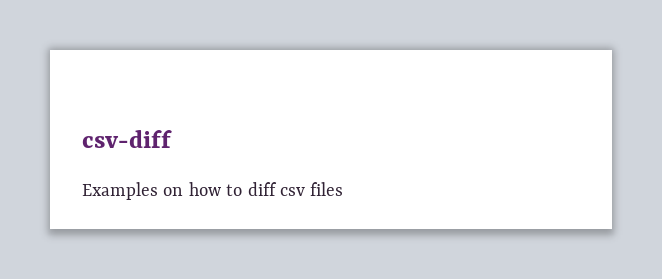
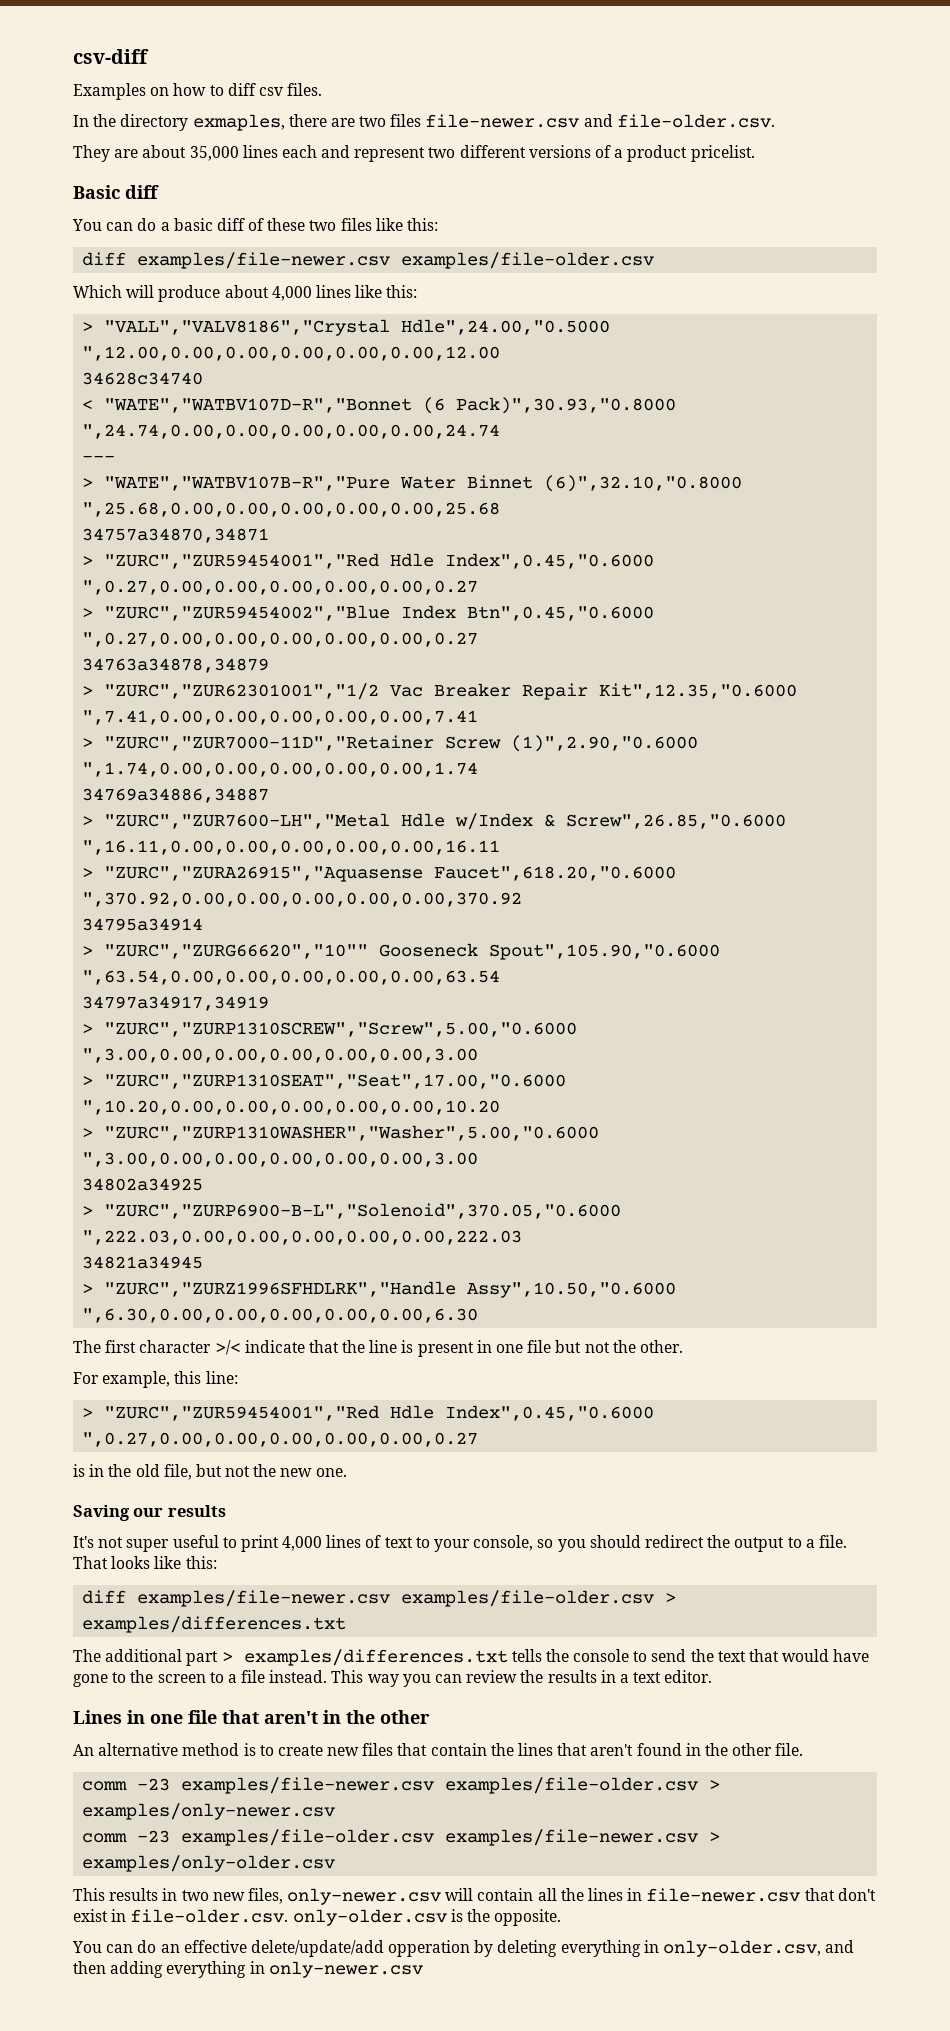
[310,182,344,196] files -> [287,83,323,96] [73,114,775,131] [73,145,755,162] [73,185,159,199] [72,218,439,231] [82,252,655,269] [73,285,418,302] [82,319,611,336] [82,346,501,361] [82,372,204,385] [82,397,677,414] [82,424,501,439] [82,455,116,462] [82,475,743,492] [82,502,501,517] [82,528,270,543] [82,553,655,569] [82,580,479,595] [82,605,655,621] [82,632,479,647] [82,658,270,673] [82,683,798,700] [82,710,479,725] [82,735,699,752] [82,762,479,777] [82,788,270,803] [82,813,787,830] [82,840,501,855] [82,866,677,882] [82,892,523,907] [82,918,204,931] [82,943,721,960] [82,970,501,985] [82,996,270,1011] [82,1022,578,1037] [82,1048,479,1063] [82,1074,567,1089] [82,1100,501,1115] [82,1125,600,1141] [82,1152,479,1167] [82,1178,204,1191] [82,1203,622,1219] [82,1230,523,1245] [82,1256,204,1269] [82,1281,677,1298] [82,1308,479,1323] [73,1340,683,1357] [73,1371,238,1388] [82,1405,655,1421] [82,1432,479,1447] [73,1464,347,1480] [73,1505,226,1521] [73,1535,847,1552] [73,1556,217,1569] [82,1590,677,1607] [82,1616,347,1633] [73,1649,870,1666] [73,1670,713,1687] [73,1710,430,1724] [73,1743,804,1756] [82,1777,721,1794] [82,1803,336,1820] [82,1829,721,1846] [82,1855,336,1872] [73,1888,876,1905] [73,1909,562,1926] [72,1940,855,1957] [73,1961,423,1978] files. // In the directory exmaples, there are two files file-newer.csv and file-older.csv. // They are about 35,000 lines each and represent two different versions of a product pricelist. // Basic diff // You can do a basic diff of these two files like this: // diff examples/file-newer.csv examples/file-older.csv // Which will produce about 4,000 lines like this: // > "VALL","VALV8186","Crystal Hdle",24.00,"0.5000 ",12.00,0.00,0.00,0.00,0.00,0.00,12.00 // 34628c34740 // < "WATE","WATBV107D-R","Bonnet (6 Pack)",30.93,"0.8000 ",24.74,0.00,0.00,0.00,0.00,0.00,24.74 // --- // > "WATE","WATBV107B-R","Pure Water Binnet (6)",32.10,"0.8000 ",25.68,0.00,0.00,0.00,0.00,0.00,25.68 // 34757a34870,34871 // > "ZURC","ZUR59454001","Red Hdle Index",0.45,"0.6000 ",0.27,0.00,0.00,0.00,0.00,0.00,0.27 // > "ZURC","ZUR59454002","Blue Index Btn",0.45,"0.6000 ",0.27,0.00,0.00,0.00,0.00,0.00,0.27 // 34763a34878,34879 // > "ZURC","ZUR62301001","1/2 Vac Breaker Repair Kit",12.35,"0.6000 ",7.41,0.00,0.00,0.00,0.00,0.00,7.41 // > "ZURC","ZUR7000-11D","Retainer Screw (1)",2.90,"0.6000 ",1.74,0.00,0.00,0.00,0.00,0.00,1.74 // 34769a34886,34887 // > "ZURC","ZUR7600-LH","Metal Hdle w/Index & Screw",26.85,"0.6000 ",16.11,0.00,0.00,0.00,0.00,0.00,16.11 // > "ZURC","ZURA26915","Aquasense Faucet",618.20,"0.6000 ",370.92,0.00,0.00,0.00,0.00,0.00,370.92 // 34795a34914 // > "ZURC","ZURG66620","10"" Gooseneck Spout",105.90,"0.6000 ",63.54,0.00,0.00,0.00,0.00,0.00,63.54 // 34797a34917,34919 // > "ZURC","ZURP1310SCREW","Screw",5.00,"0.6000 ",3.00,0.00,0.00,0.00,0.00,0.00,3.00 // > "ZURC","ZURP1310SEAT","Seat",17.00,"0.6000 ",10.20,0.00,0.00,0.00,0.00,0.00,10.20 // > "ZURC","ZURP1310WASHER","Washer",5.00,"0.6000 ",3.00,0.00,0.00,0.00,0.00,0.00,3.00 // 34802a34925 // > "ZURC","ZURP6900-B-L","Solenoid",370.05,"0.6000 ",222.03,0.00,0.00,0.00,0.00,0.00,222.03 // 34821a34945 // > "ZURC","ZURZ1996SFHDLRK","Handle Assy",10.50,"0.6000 ",6.30,0.00,0.00,0.00,0.00,0.00,6.30 // The first character >/< indicate that the line is present in one file but not the other. // For example, this line: // > "ZURC","ZUR59454001","Red Hdle Index",0.45,"0.6000 ",0.27,0.00,0.00,0.00,0.00,0.00,0.27 // is in the old file, but not the new one. // Saving our results // It's not super useful to print 4,000 lines of text to your console, so you should redirect the output to a file. That looks like this: // diff examples/file-newer.csv examples/file-older.csv > examples/differences.txt // The additional part > examples/differences.txt tells the console to send the text that would have gone to the screen to a file instead. This way you can review the results in a text editor. // Lines in one file that aren't in the other // An alternative method is to create new files that contain the lines that aren't found in the other file. // comm -23 examples/file-newer.csv examples/file-older.csv > examples/only-newer.csv // comm -23 examples/file-older.csv examples/file-newer.csv > examples/only-older.csv // This results in two new files, only-newer.csv will contain all the lines in file-newer.csv that don't exist in file-older.csv. only-older.csv is the opposite. // You can do an effective delete/update/add opperation by deleting everything in only-older.csv, and then adding everything in only-newer.csv

